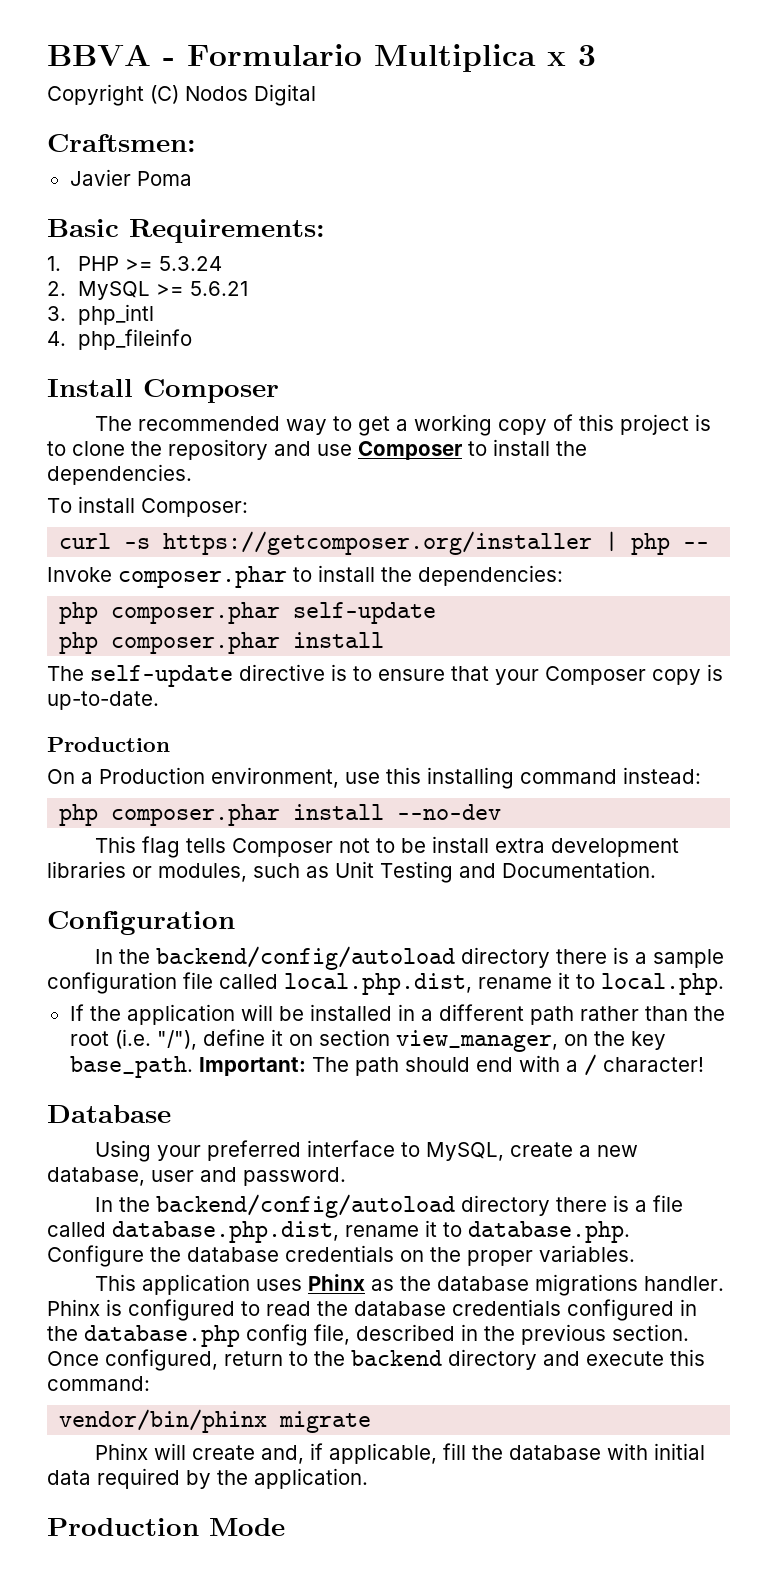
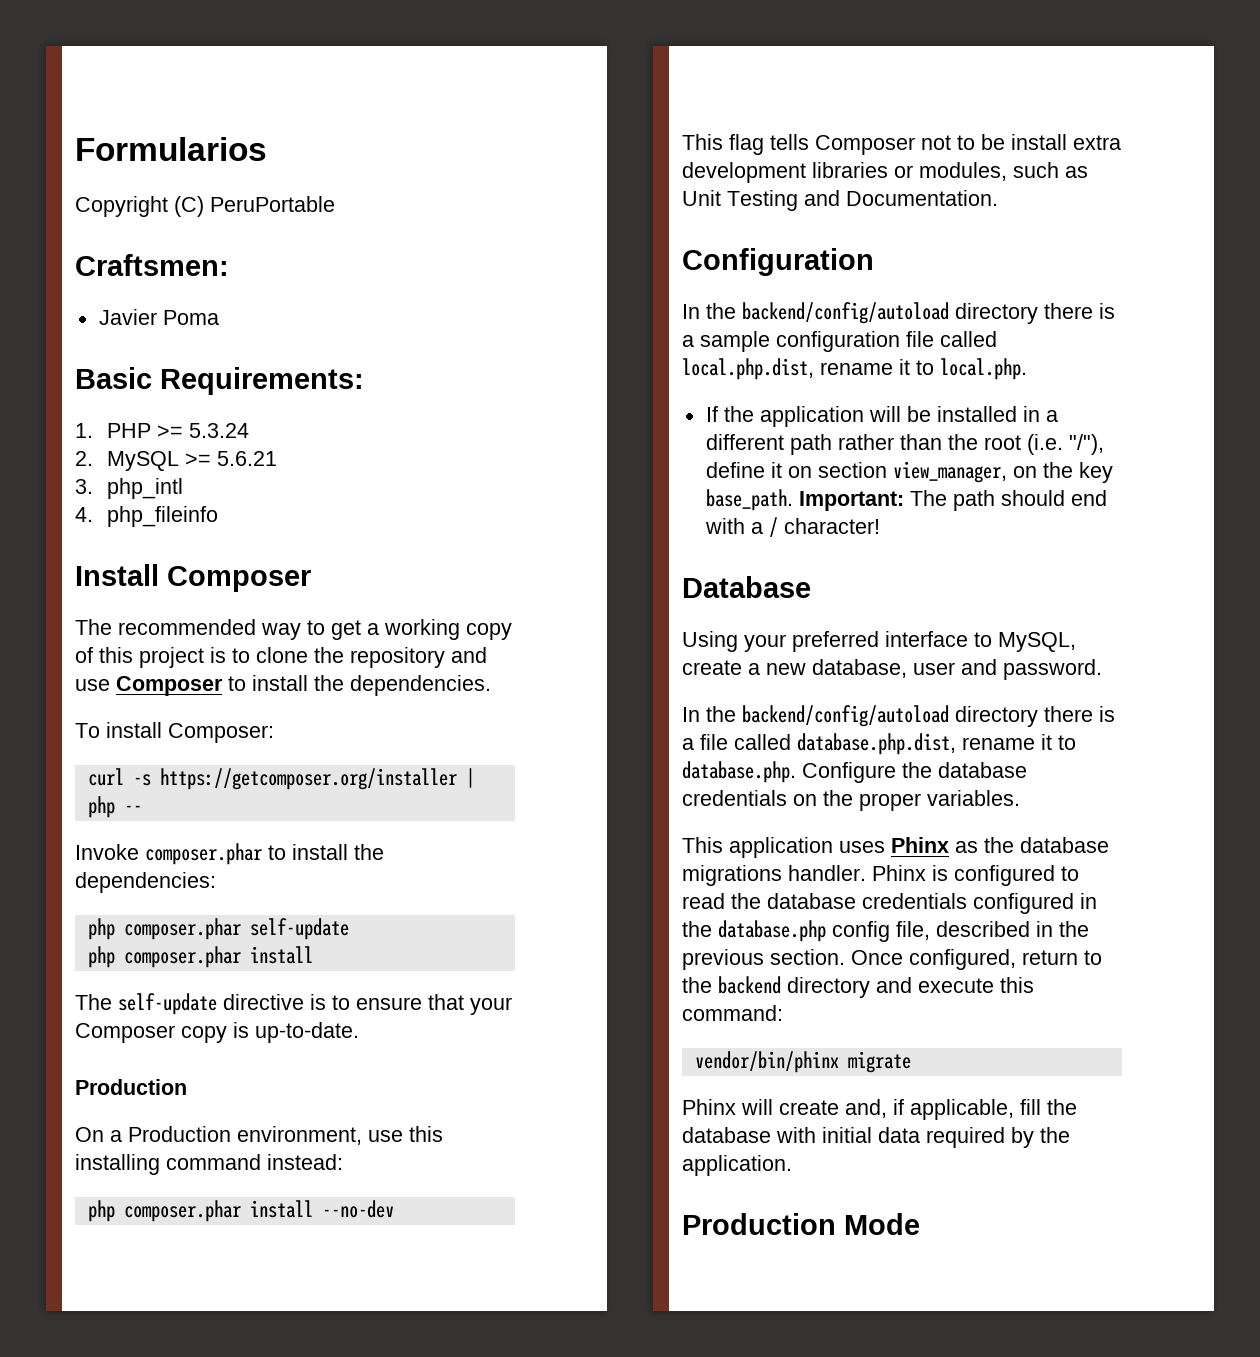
[47,44,596,72] BBVA - Formulario Multiplica x 3 -> [75,137,267,161] Formularios
[185,84,316,106] Nodos Digital -> [210,196,335,212] PeruPortable

